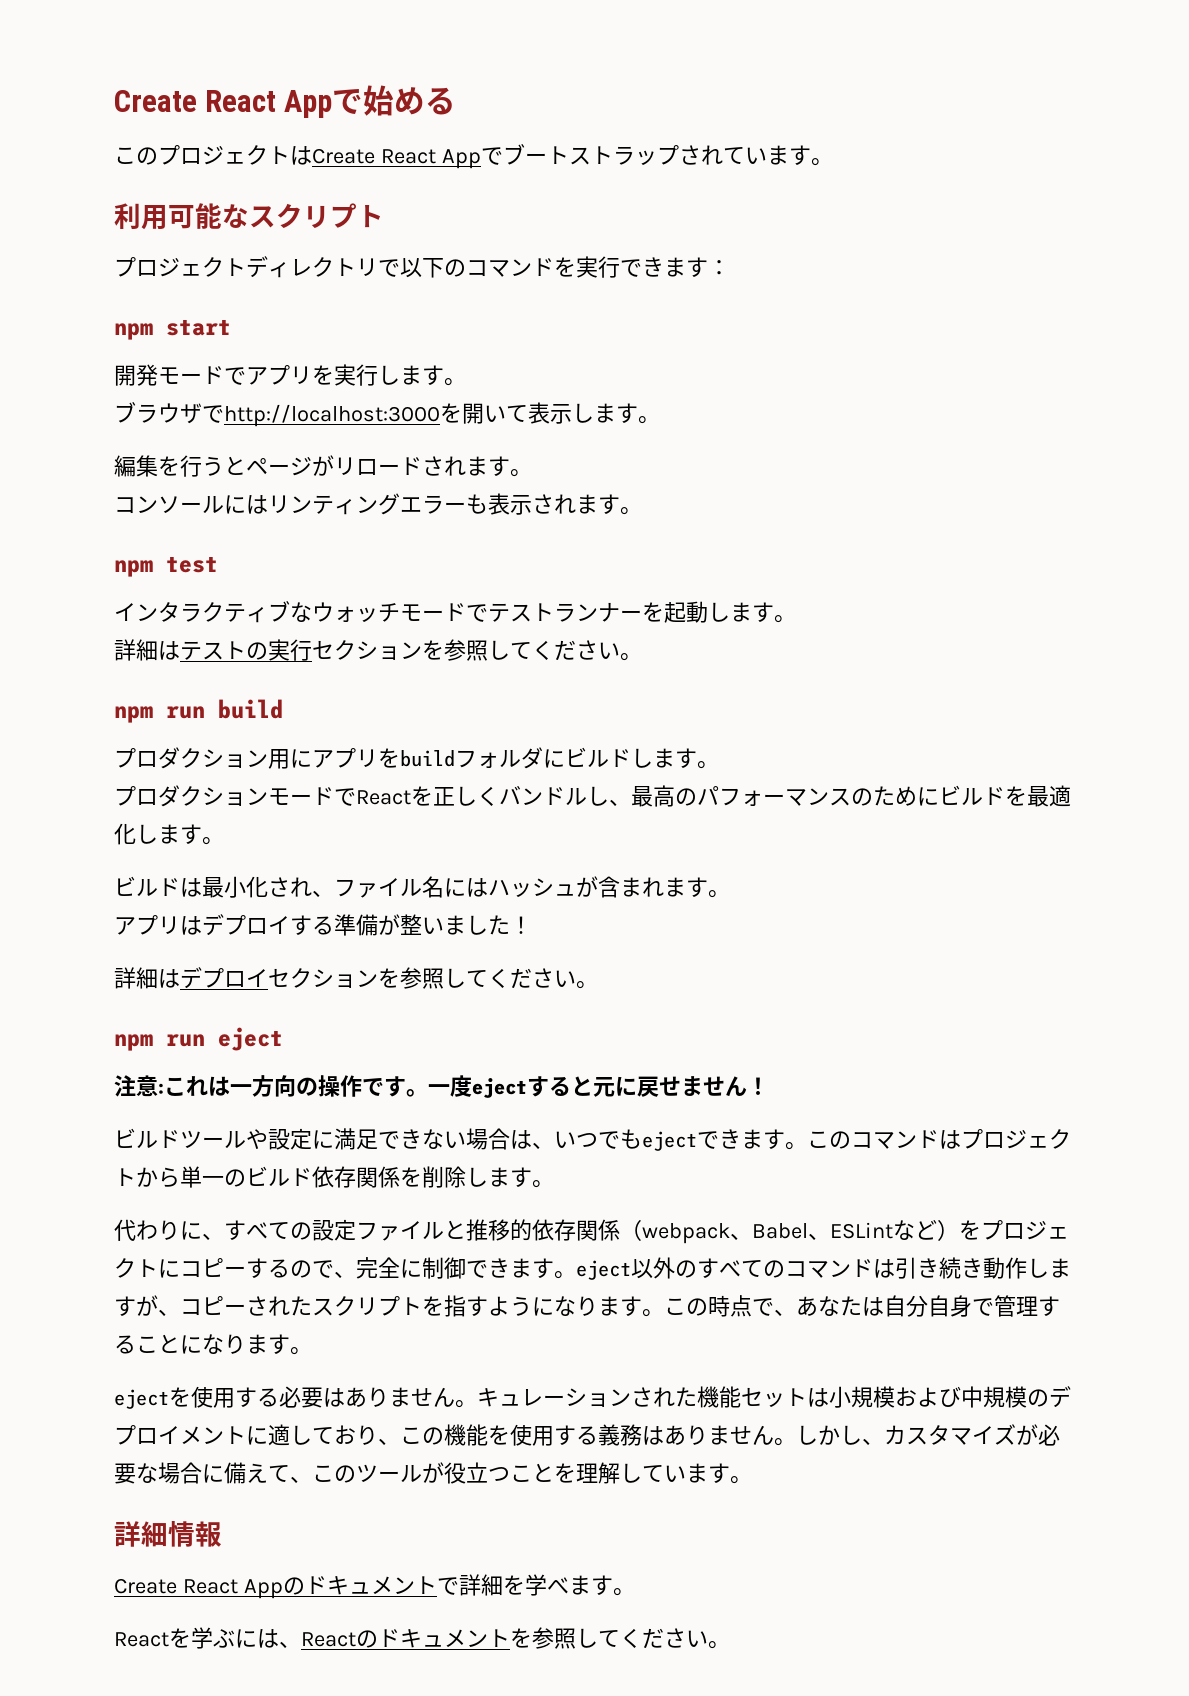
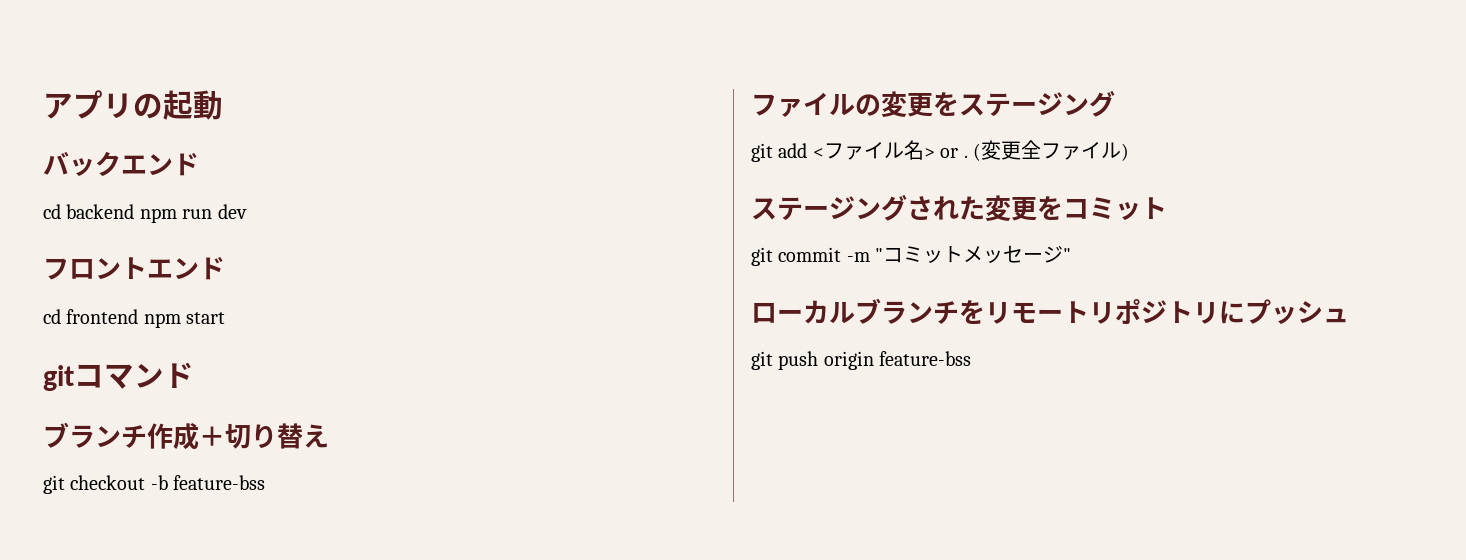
[114,85,457,118] [114,144,833,169] [114,203,384,230] [114,256,730,278] [114,320,231,340] [114,364,466,386] [114,402,660,427] [114,455,532,477] [114,493,642,515] [114,557,218,577] [114,601,796,623] [114,639,642,661] [114,699,283,723] [114,747,719,769] [114,785,1071,807] [114,823,224,845] [114,876,730,898] [114,914,532,936] [114,967,598,989] [114,1027,283,1051] [114,1075,769,1098] [114,1128,1071,1151] [114,1166,554,1188] [114,1219,1069,1244] [114,1257,1071,1280] [114,1295,1060,1317] [114,1334,312,1355] [114,1386,1071,1409] [114,1424,1060,1446] [114,1462,752,1484] [114,1521,222,1547] [114,1574,635,1599] [114,1627,730,1649] Create React Appで始める // このプロジェクトはCreate React Appでブートストラップされています。 // 利用可能なスクリプト // プロジェクトディレクトリで以下のコマンドを実行できます： // npm start // 開発モードでアプリを実行します。 // ブラウザでhttp://localhost:3000を開いて表示します。 // 編集を行うとページがリロードされます。 // コンソールにはリンティングエラーも表示されます。 // npm test // インタラクティブなウォッチモードでテストランナーを起動します。 // 詳細はテストの実行セクションを参照してください。 // npm run build // プロダクション用にアプリをbuildフォルダにビルドします。 // プロダクションモードでReactを正しくバンドルし、最高のパフォーマンスのためにビルドを最適化します。 // ビルドは最小化され、ファイル名にはハッシュが含まれます。 // アプリはデプロイする準備が整いました！ // 詳細はデプロイセクションを参照してください。 // npm run eject // 注意:これは一方向の操作です。一度ejectすると元に戻せません！ // ビルドツールや設定に満足できない場合は、いつでもejectできます。このコマンドはプロジェクトから単一のビルド依存関係を削除します。 // 代わりに、すべての設定ファイルと推移的依存関係（webpack、Babel、ESLintなど）をプロジェクトにコピーするので、完全に制御できます。eject以外のすべてのコマンドは引き続き動作しますが、コピーされたスクリプトを指すようになります。この時点で、あなたは自分自身で管理することになります。 // ejectを使用する必要はありません。キュレーションされた機能セットは小規模および中規模のデプロイメントに適しており、この機能を使用する義務はありません。しかし、カスタマイズが必要な場合に備えて、このツールが役立つことを理解しています。 // 詳細情報 // Create React Appのドキュメントで詳細を学べます。 // Reactを学ぶには、Reactのドキュメントを参照してください。 -> [43,90,223,120] [43,151,199,177] [43,204,247,223] [43,257,225,280] [43,309,226,328] [43,362,194,391] [43,422,329,450] [43,475,266,494] [751,90,1115,117] [751,140,1129,162] [751,194,1167,221] [751,245,1072,266] [751,298,1349,324] [751,351,972,370] アプリの起動 // バックエンド // cd backend npm run dev // フロントエンド // cd frontend npm start // gitコマンド // ブランチ作成＋切り替え // git checkout -b feature-bss // ファイルの変更をステージング // git add <ファイル名> or . (変更全ファイル) // ステージングされた変更をコミット // git commit -m "コミットメッセージ" // ローカルブランチをリモートリポジトリにプッシュ // git push origin feature-bss

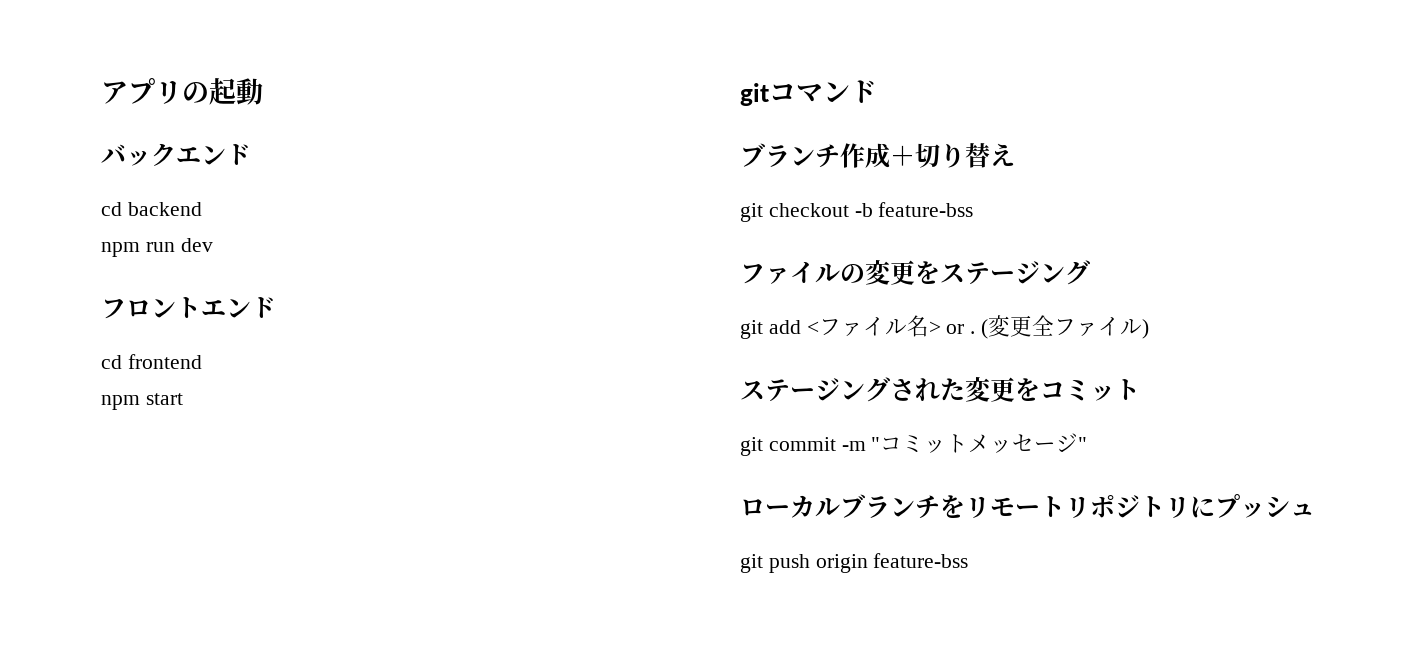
(135, 211) none -> (202, 209) //
(139, 316) none -> (202, 361) //

